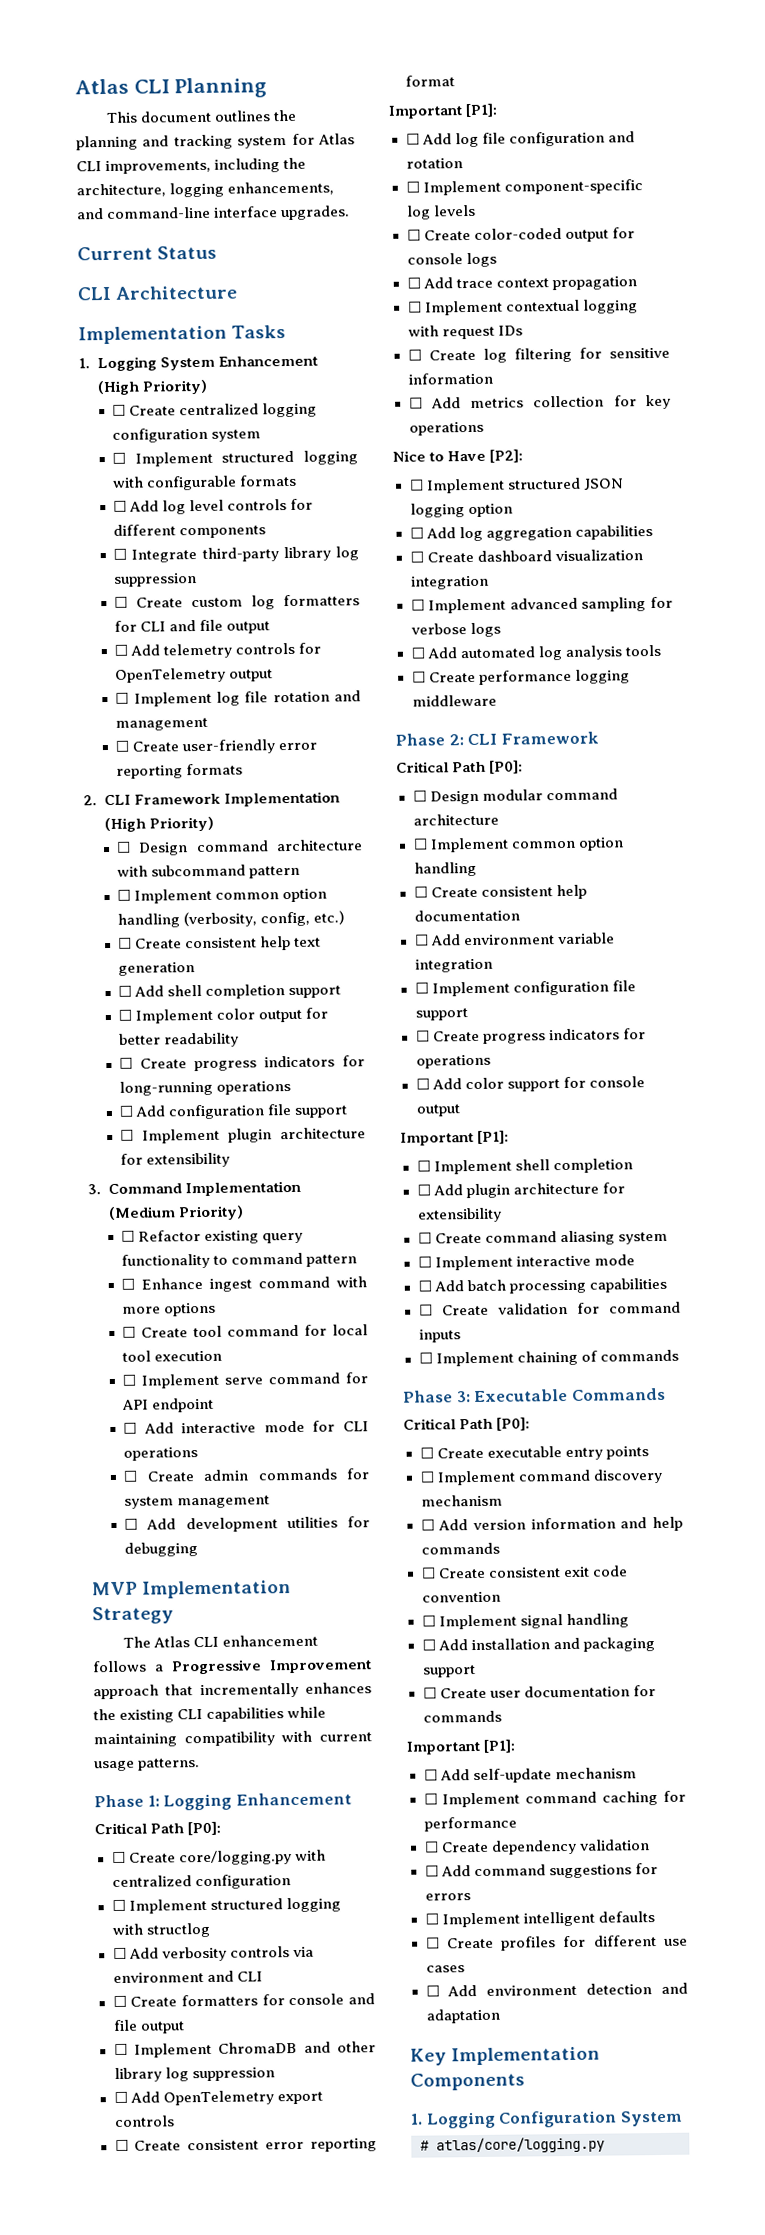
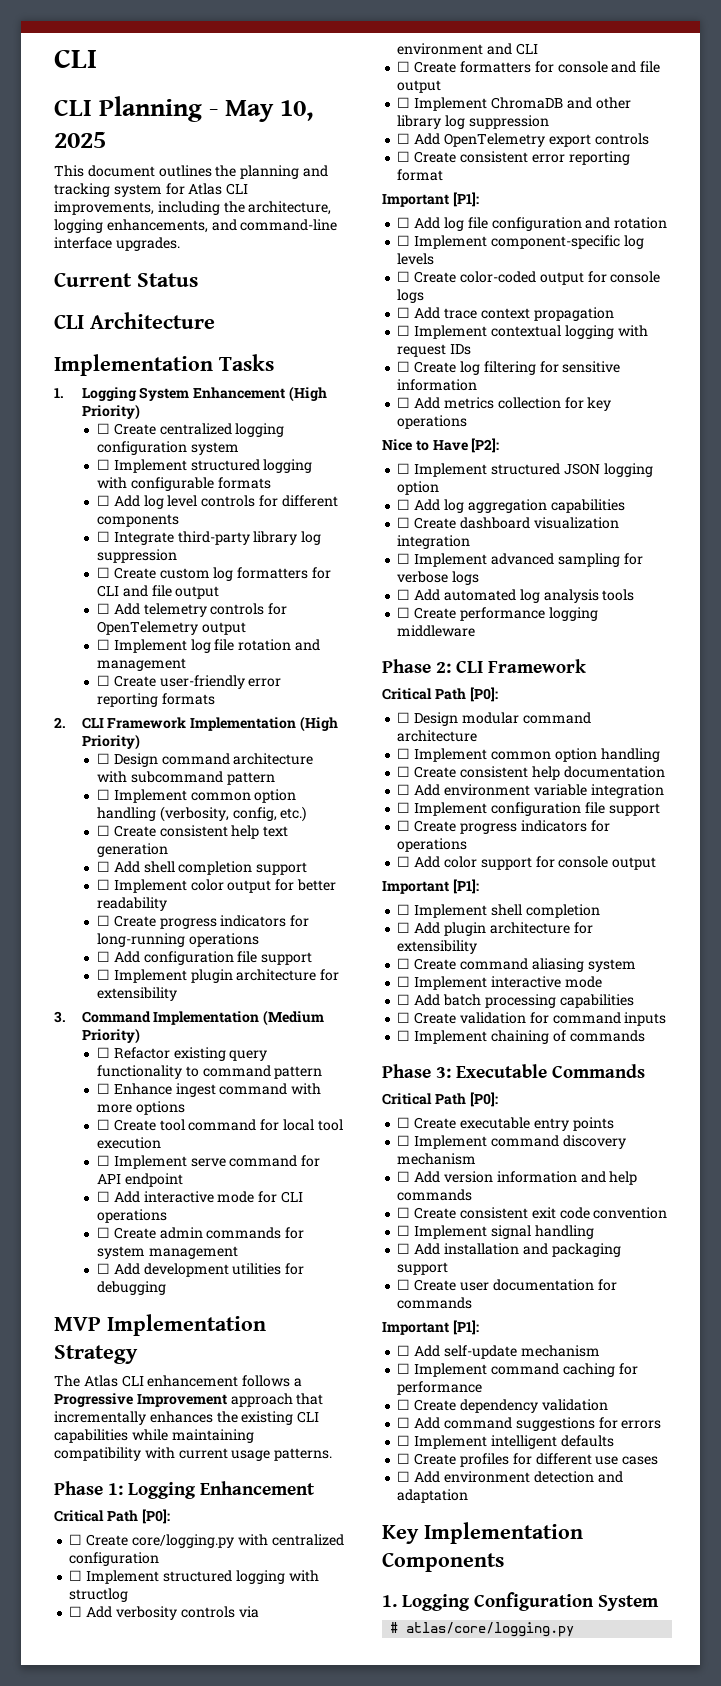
[75,78,129,95] Atlas -> [54,49,97,68] CLI //
(268, 88) none -> [209,100,313,122] [54,132,106,148] - May 10, 2025

